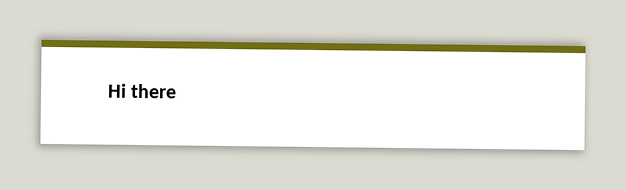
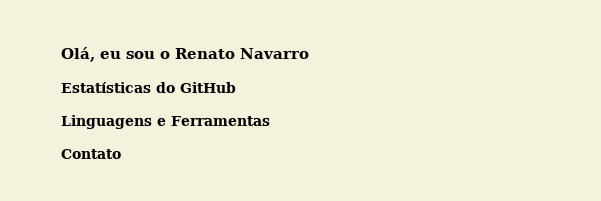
[107,83,178,99] Hi there -> [61,47,309,62] [61,82,236,93] [61,115,270,129] [61,149,121,159] Olá, eu sou o Renato Navarro // Estatísticas do GitHub // Linguagens e Ferramentas // Contato

